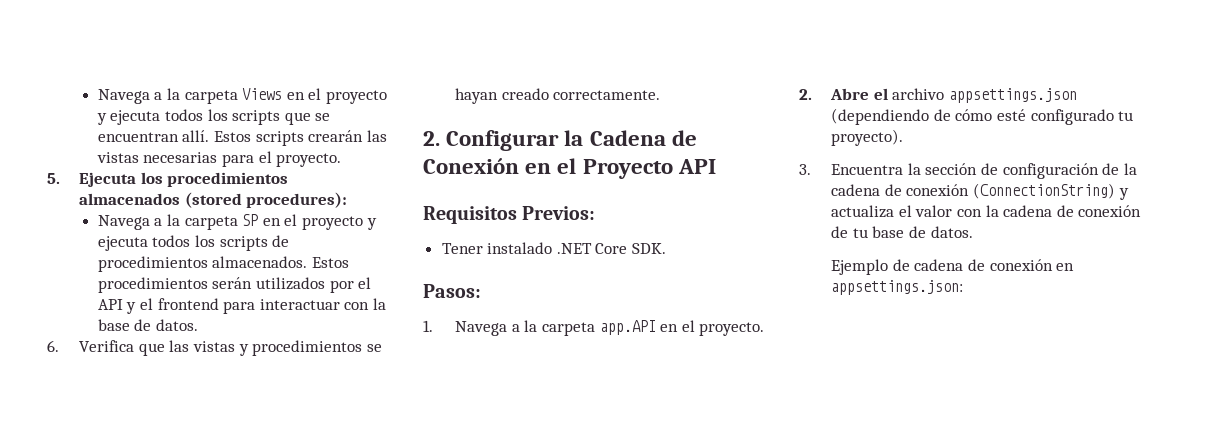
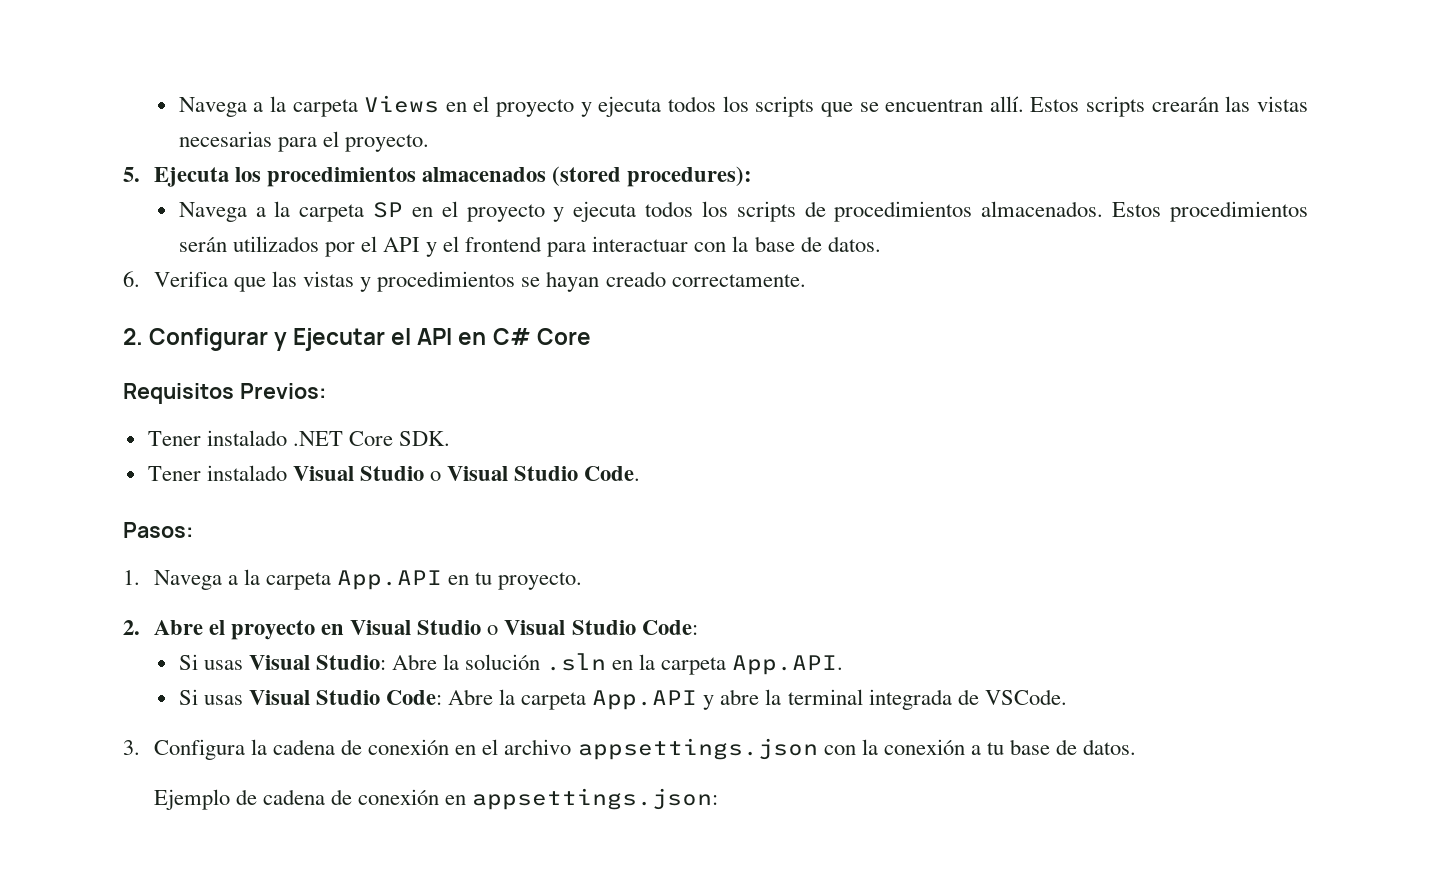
[564,130,697,146] [423,158,716,179] la Cadena de Conexión en el Proyecto API -> [274,328,591,351] y Ejecutar el API en C# Core
(667, 248) none -> [147,465,641,481] // Tener instalado Visual Studio o Visual Studio Code.
[599,320,695,335] app.API en el -> [337,570,493,590] App.API en tu
[892,88,1077,103] [831,108,1134,125] [831,129,904,146] [799,163,1137,179] [831,183,1129,200] [831,205,1142,218] [831,226,849,238] archivo appsettings.json (dependiendo de cómo esté configurado tu proyecto). // 3. Encuentra la sección de configuración de la cadena de conexión (ConnectionString) y actualiza el valor con la cadena de conexión de -> [231,620,698,640] [178,653,844,675] [178,689,1067,710] [123,738,981,760] proyecto en Visual Studio o Visual Studio Code: // Si usas Visual Studio: Abre la solución .sln en la carpeta App.API. // Si usas Visual Studio Code: Abre la carpeta App.API y abre la terminal integrada de VSCode. // 3. Configura la cadena de conexión en el archivo appsettings.json con la conexión a

